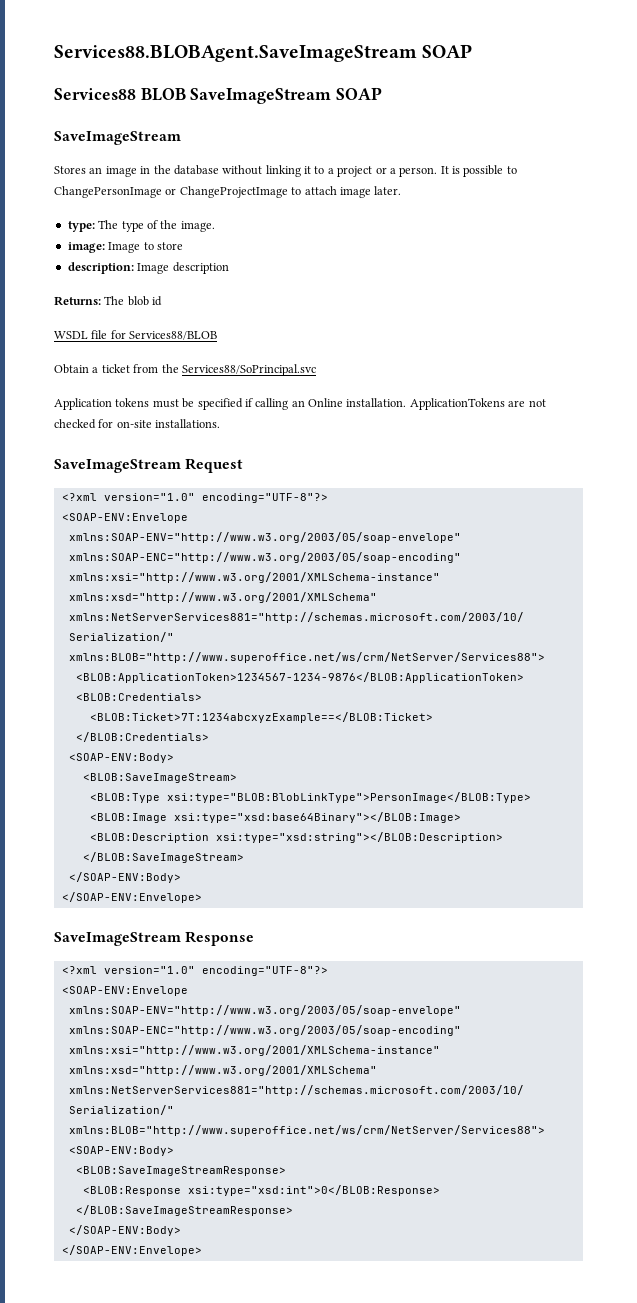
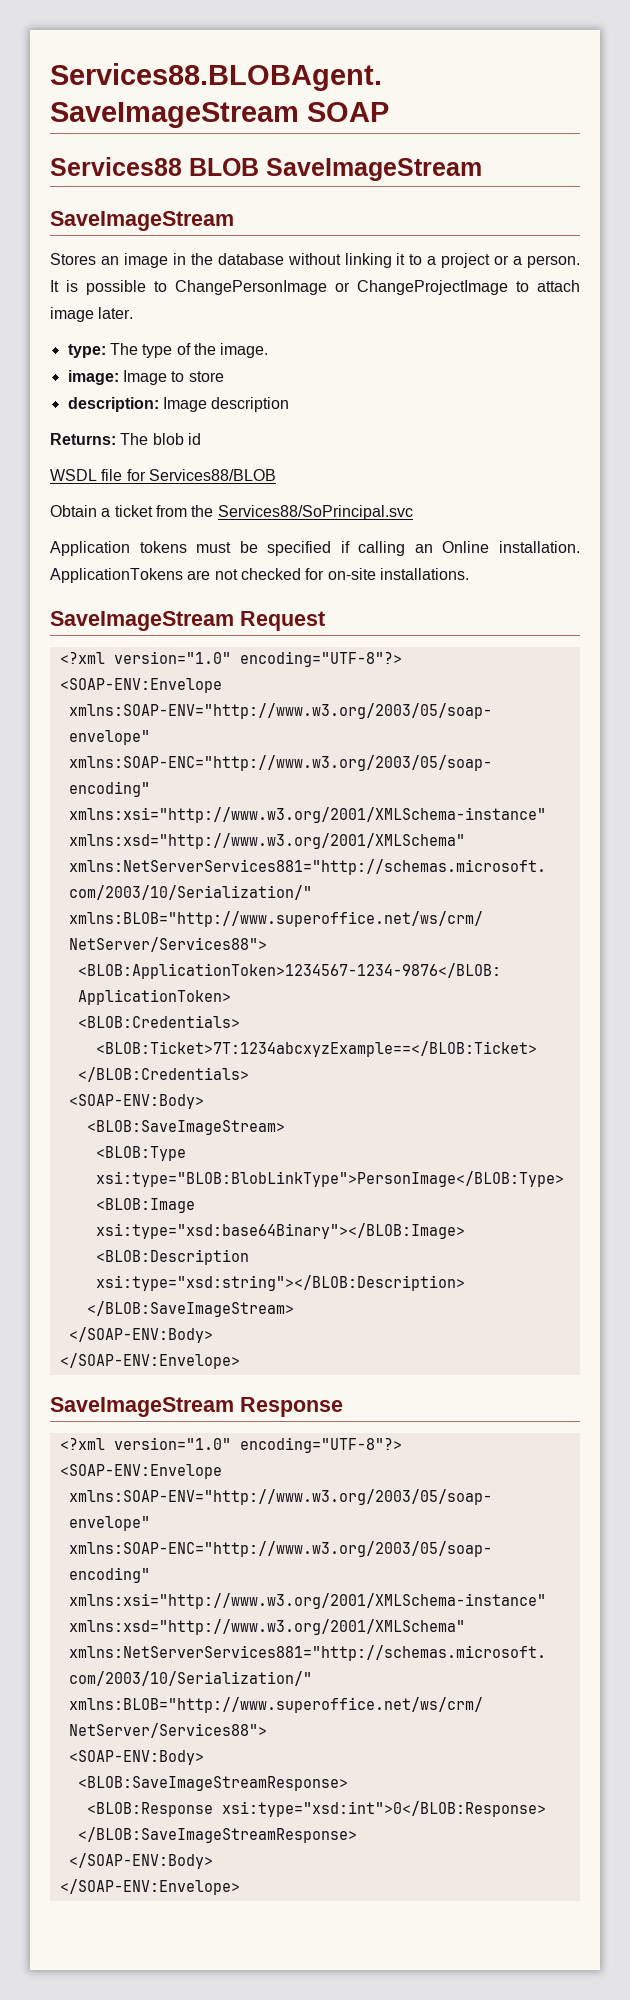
[336,87,383,100] SOAP -> (482, 169) none

